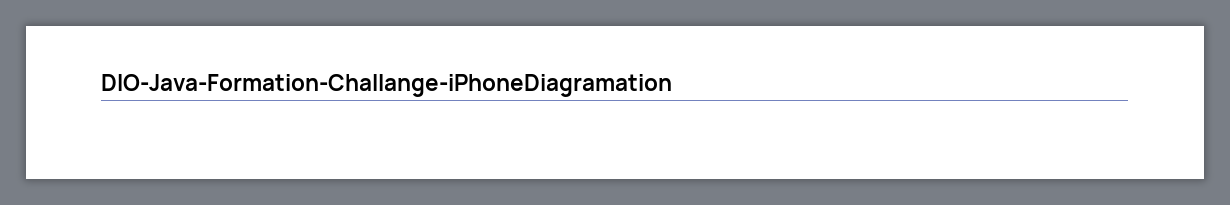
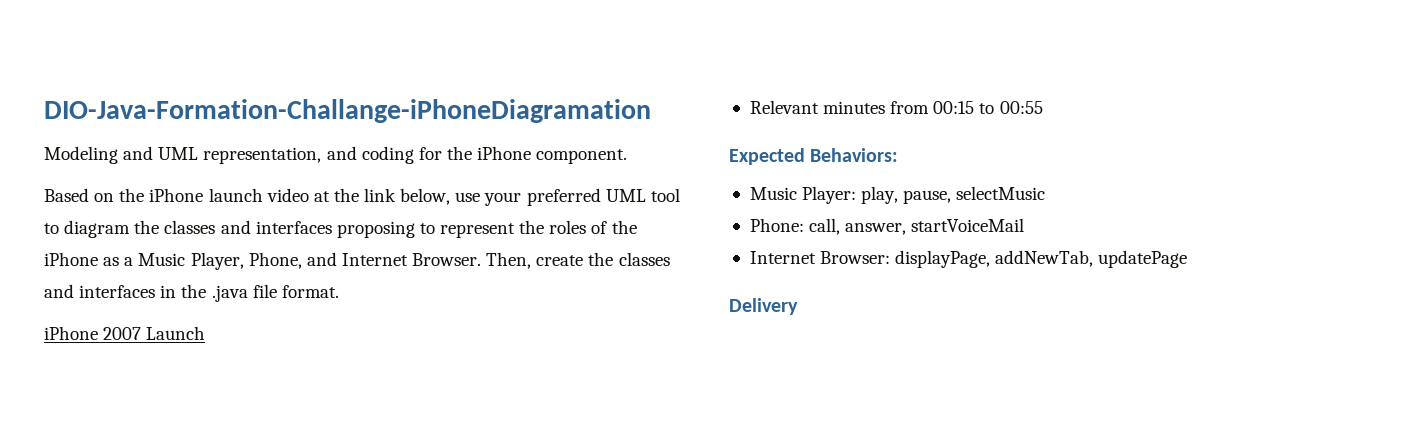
(672, 85) none -> [44,146,628,164] [44,188,680,206] [44,220,637,238] [44,252,670,270] [44,284,339,302] [44,326,206,340] [749,100,1043,114] [729,148,899,165] [749,186,1046,204] [749,218,1025,235] [749,250,1188,268] [729,298,798,315] // Modeling and UML representation, and coding for the iPhone component. // Based on the iPhone launch video at the link below, use your preferred UML tool to diagram the classes and interfaces proposing to represent the roles of the iPhone as a Music Player, Phone, and Internet Browser. Then, create the classes and interfaces in the .java file format. // iPhone 2007 Launch // Relevant minutes from 00:15 to 00:55 // Expected Behaviors: // Music Player: play, pause, selectMusic // Phone: call, answer, startVoiceMail // Internet Browser: displayPage, addNewTab, updatePage // Delivery

